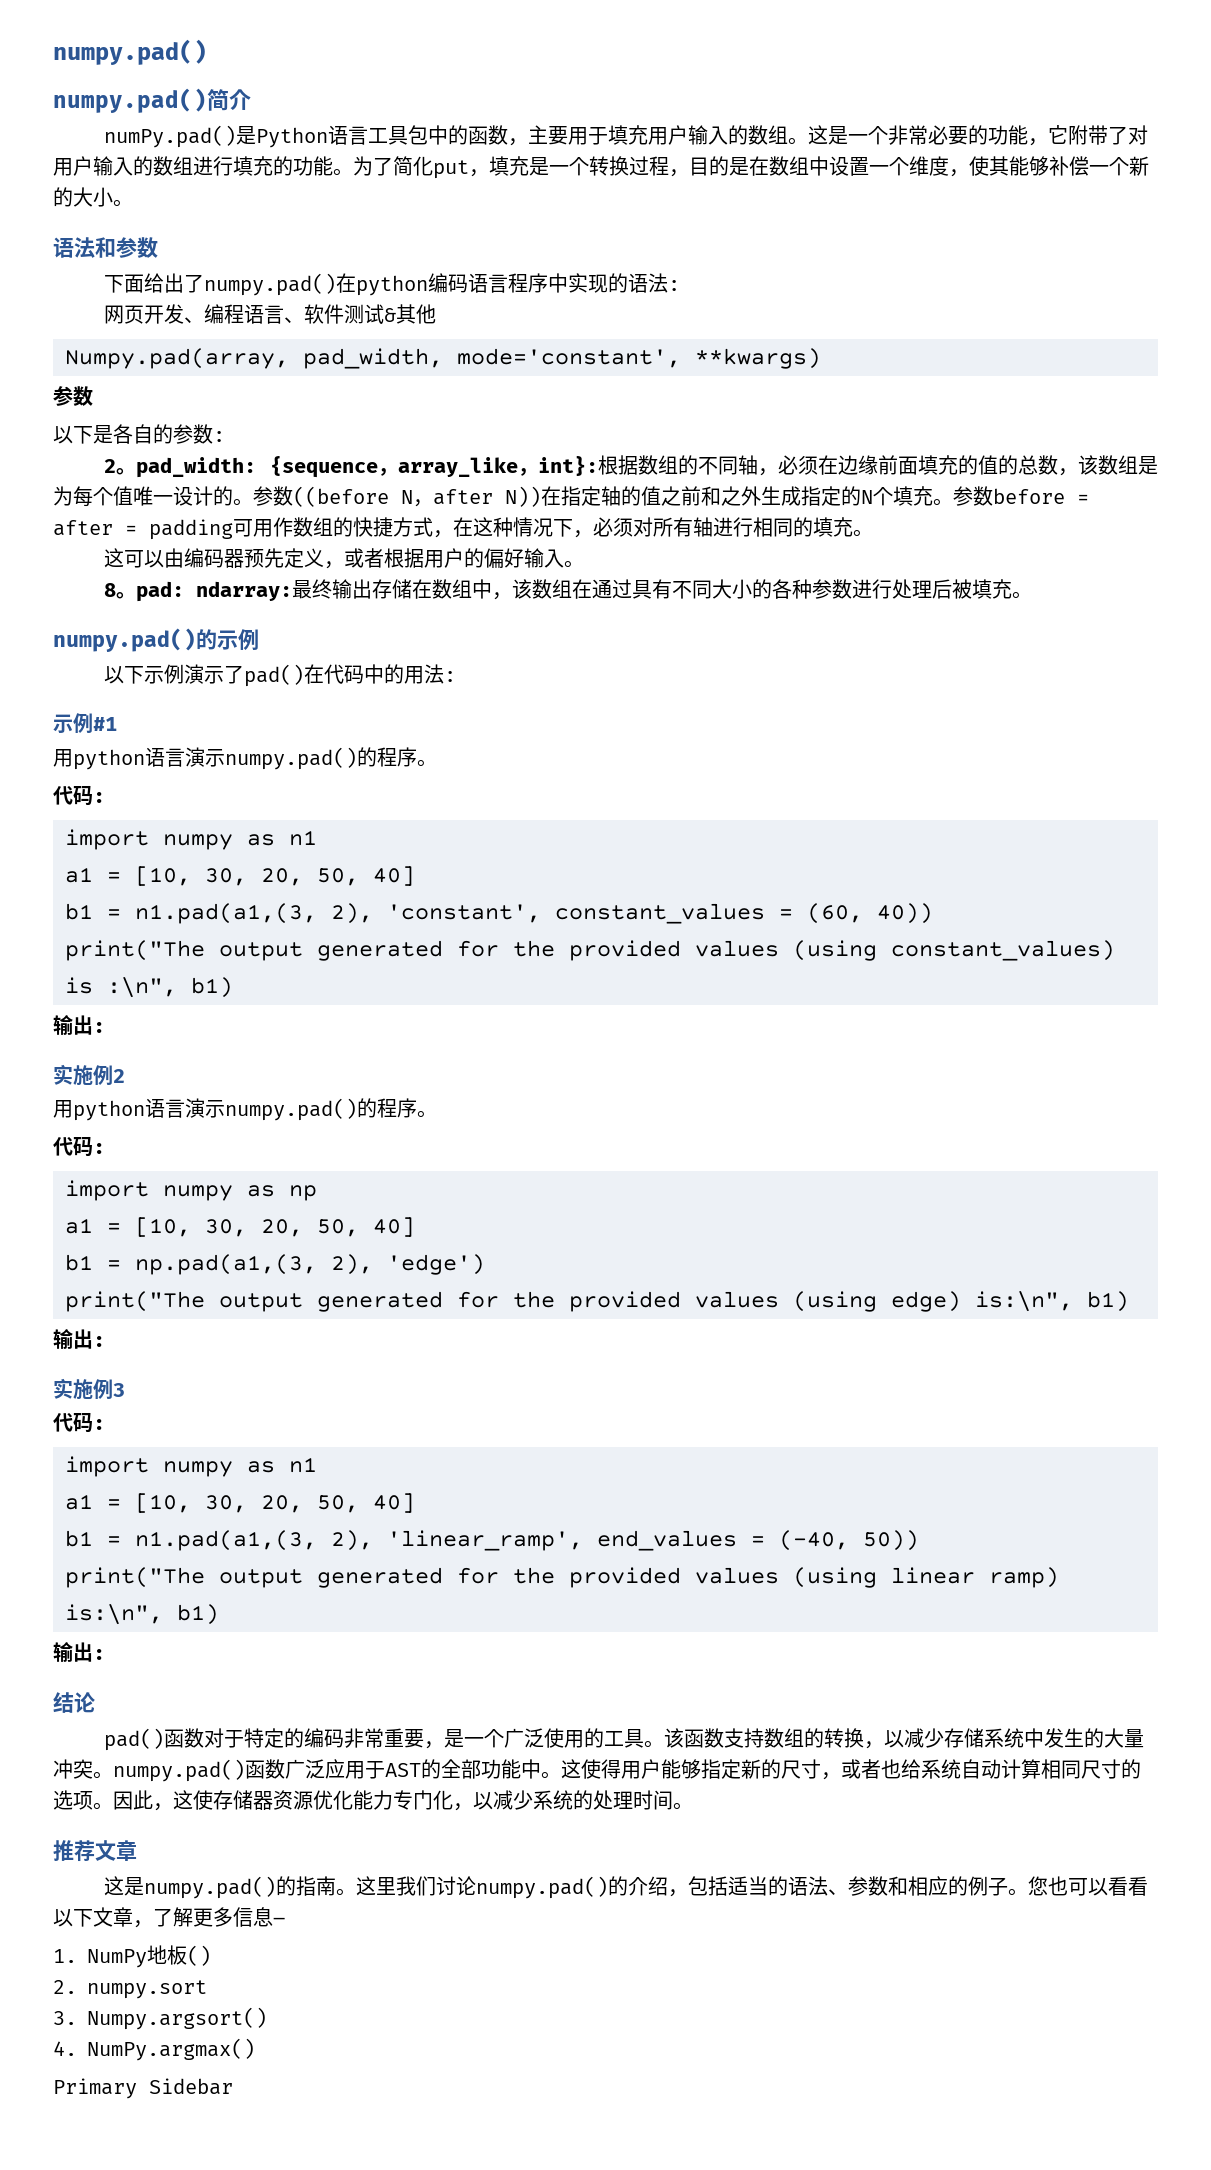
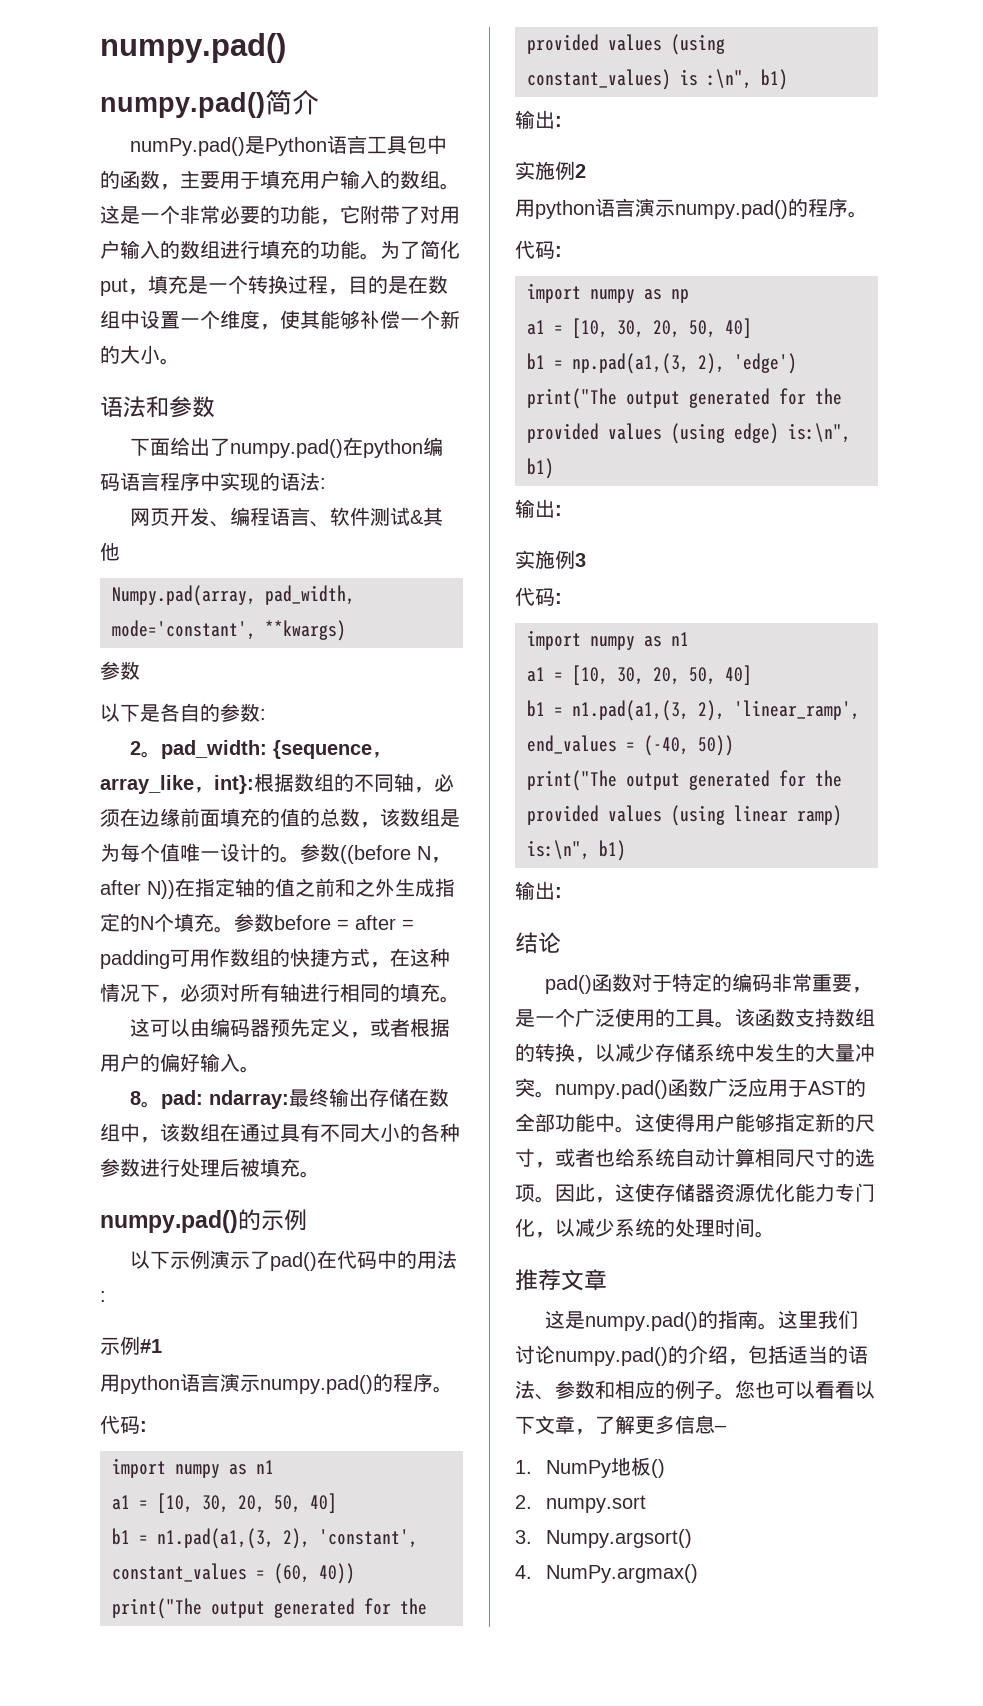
[53,2078,233,2099] // Primary Sidebar -> (699, 1573) none

